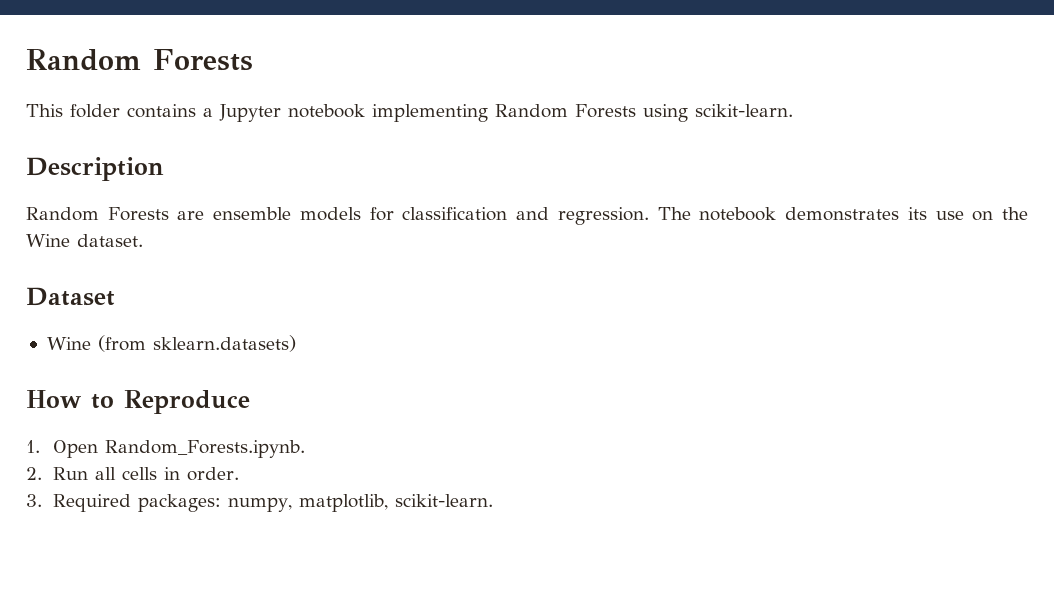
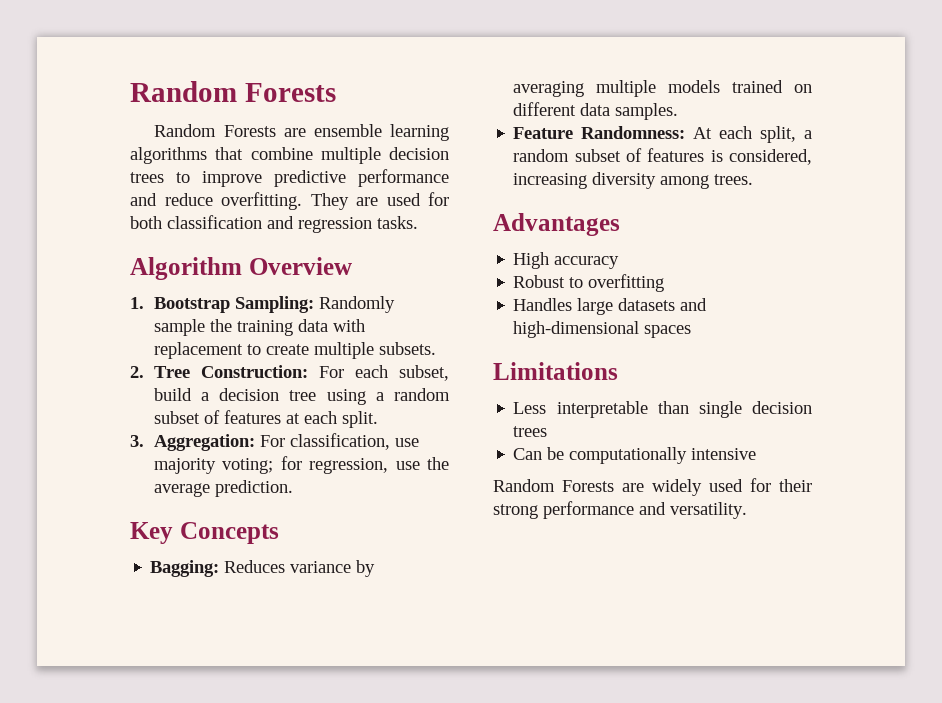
[26,104,793,122] [26,157,164,181] [26,207,1029,225] [26,234,143,247] [26,287,115,306] [46,335,296,352] [26,390,250,414] [26,440,306,458] [26,467,240,481] [26,494,494,512] This folder contains a Jupyter notebook implementing Random Forests using scikit-learn. // Description // Random Forests are ensemble models for classification and regression. The notebook demonstrates its use on the Wine dataset. // Dataset // Wine (from sklearn.datasets) // How to Reproduce // 1. Open Random_Forests.ipynb. // 2. Run all cells in order. // 3. Required packages: numpy, matplotlib, scikit-learn. -> [154,124,449,141] [130,147,449,164] [130,169,449,187] [130,192,449,210] [130,215,418,233] [130,257,352,280] [130,296,395,313] [153,319,365,336] [153,342,436,359] [130,365,449,381] [153,388,450,405] [153,410,378,428] [130,433,419,451] [153,456,449,474] [153,480,293,497] [130,522,279,544] [150,560,376,577] [513,80,812,97] [513,102,679,120] [513,126,812,143] [513,148,812,165] [513,172,754,189] [493,213,620,236] [513,252,620,269] [513,274,665,292] [513,298,708,315] [513,321,692,338] [493,362,618,380] [513,401,812,418] [513,426,548,437] [513,447,757,464] [493,478,812,496] [493,501,747,519] Random Forests are ensemble learning algorithms that combine multiple decision trees to improve predictive performance and reduce overfitting. They are used for both classification and regression tasks. // Algorithm Overview // 1. Bootstrap Sampling: Randomly sample the training data with replacement to create multiple subsets. // 2. Tree Construction: For each subset, build a decision tree using a random subset of features at each split. // 3. Aggregation: For classification, use majority voting; for regression, use the average prediction. // Key Concepts // Bagging: Reduces variance by averaging multiple models trained on different data samples. // Feature Randomness: At each split, a random subset of features is considered, increasing diversity among trees. // Advantages // High accuracy // Robust to overfitting // Handles large datasets and high-dimensional spaces // Limitations // Less interpretable than single decision trees // Can be computationally intensive // Random Forests are widely used for their strong performance and versatility.

